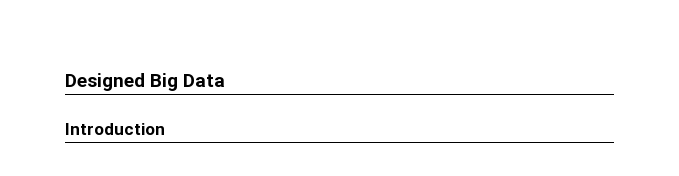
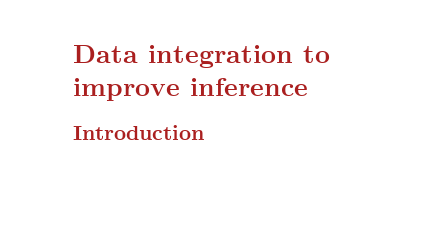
[65,73,179,91] Designed Big -> (73, 54) none
(226, 80) none -> [148,45,330,68] [73,78,308,101] integration to improve inference

